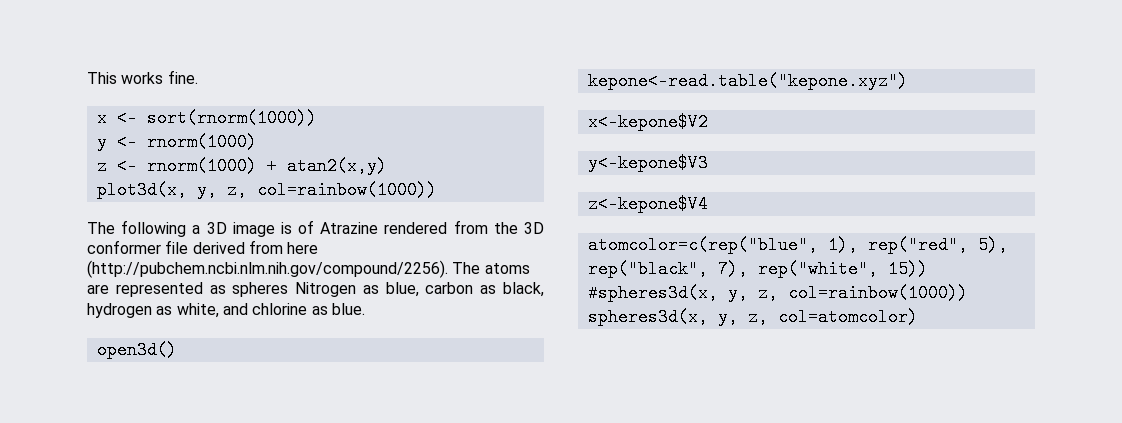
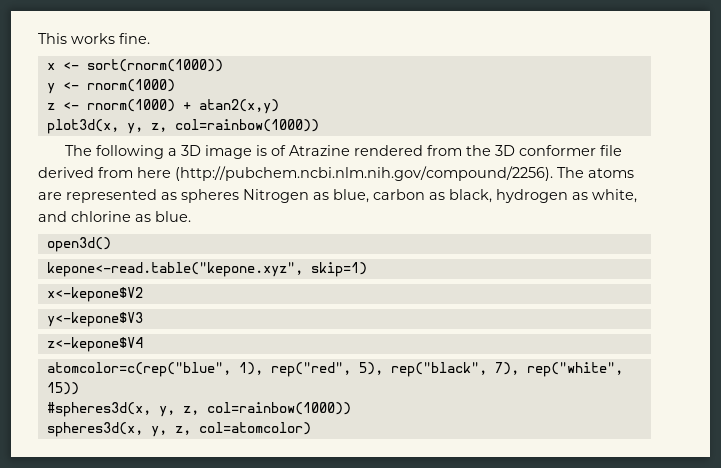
[587,72,908,90] kepone<-read.table("kepone.xyz") -> [46,262,367,277] kepone<-read.table("kepone.xyz", skip=1)

